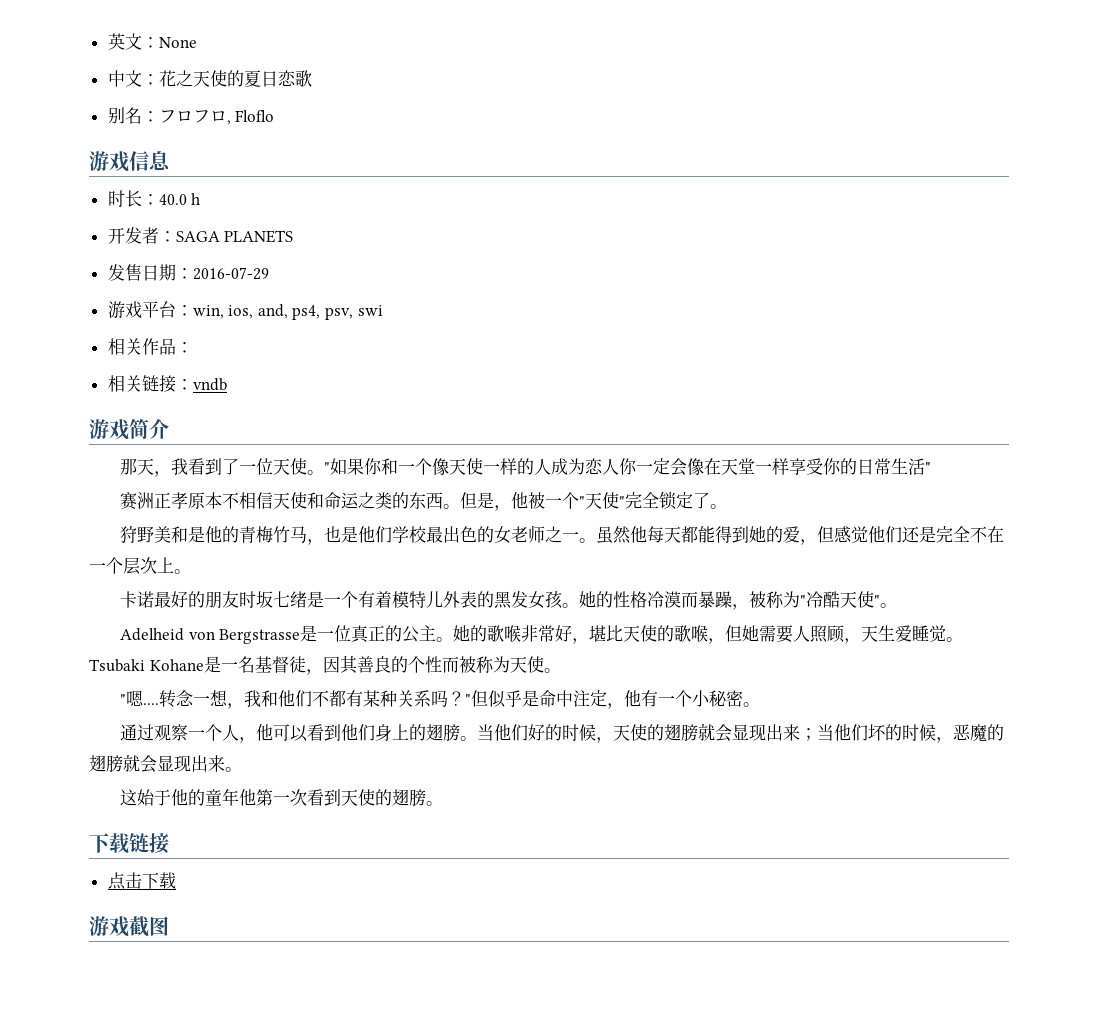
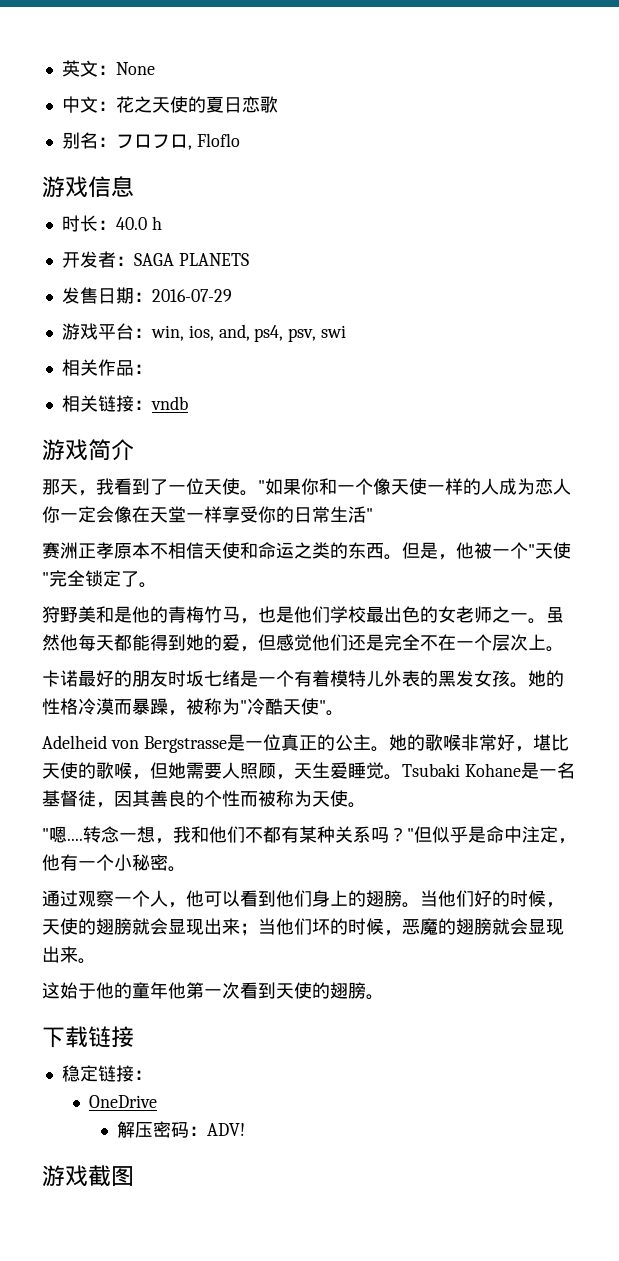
[107,872,176,890] 点击下载 -> [61,1065,152,1082] [89,1095,158,1108] [117,1121,246,1138] 稳定链接： // OneDrive // 解压密码：ADV!

